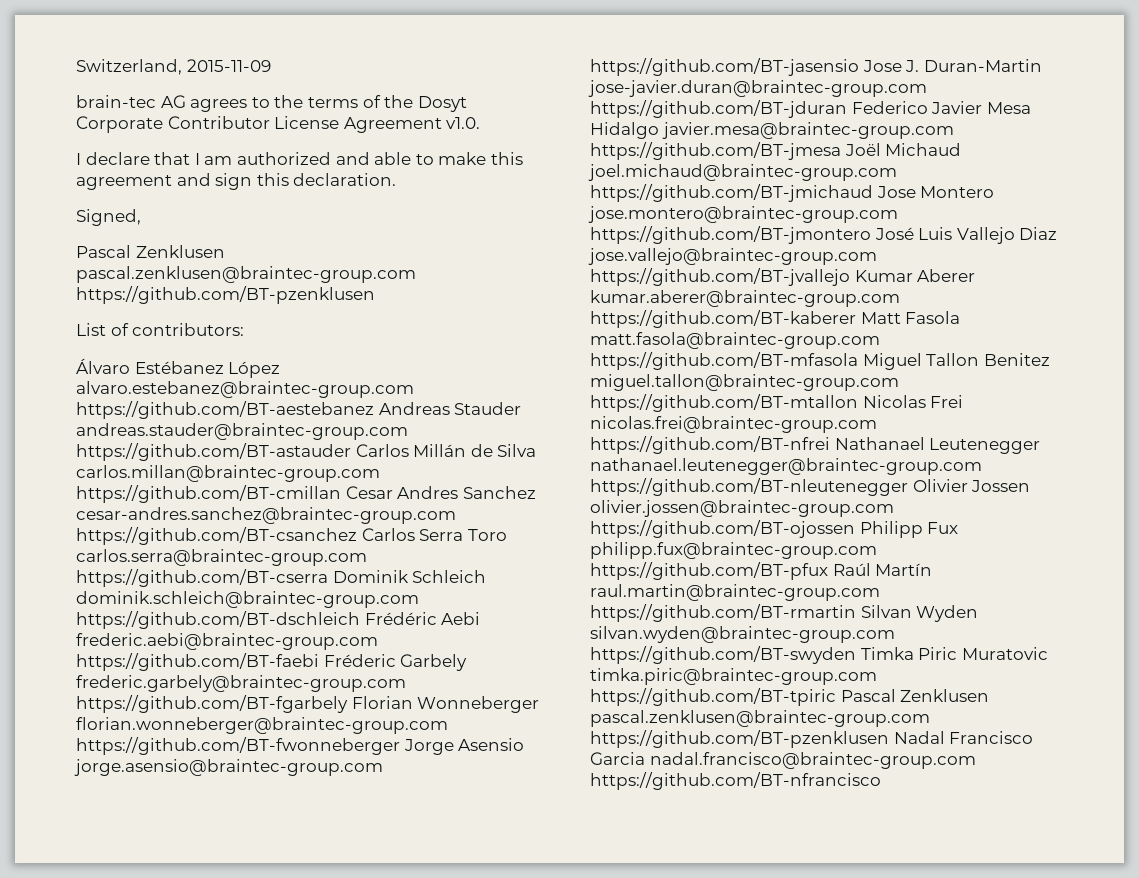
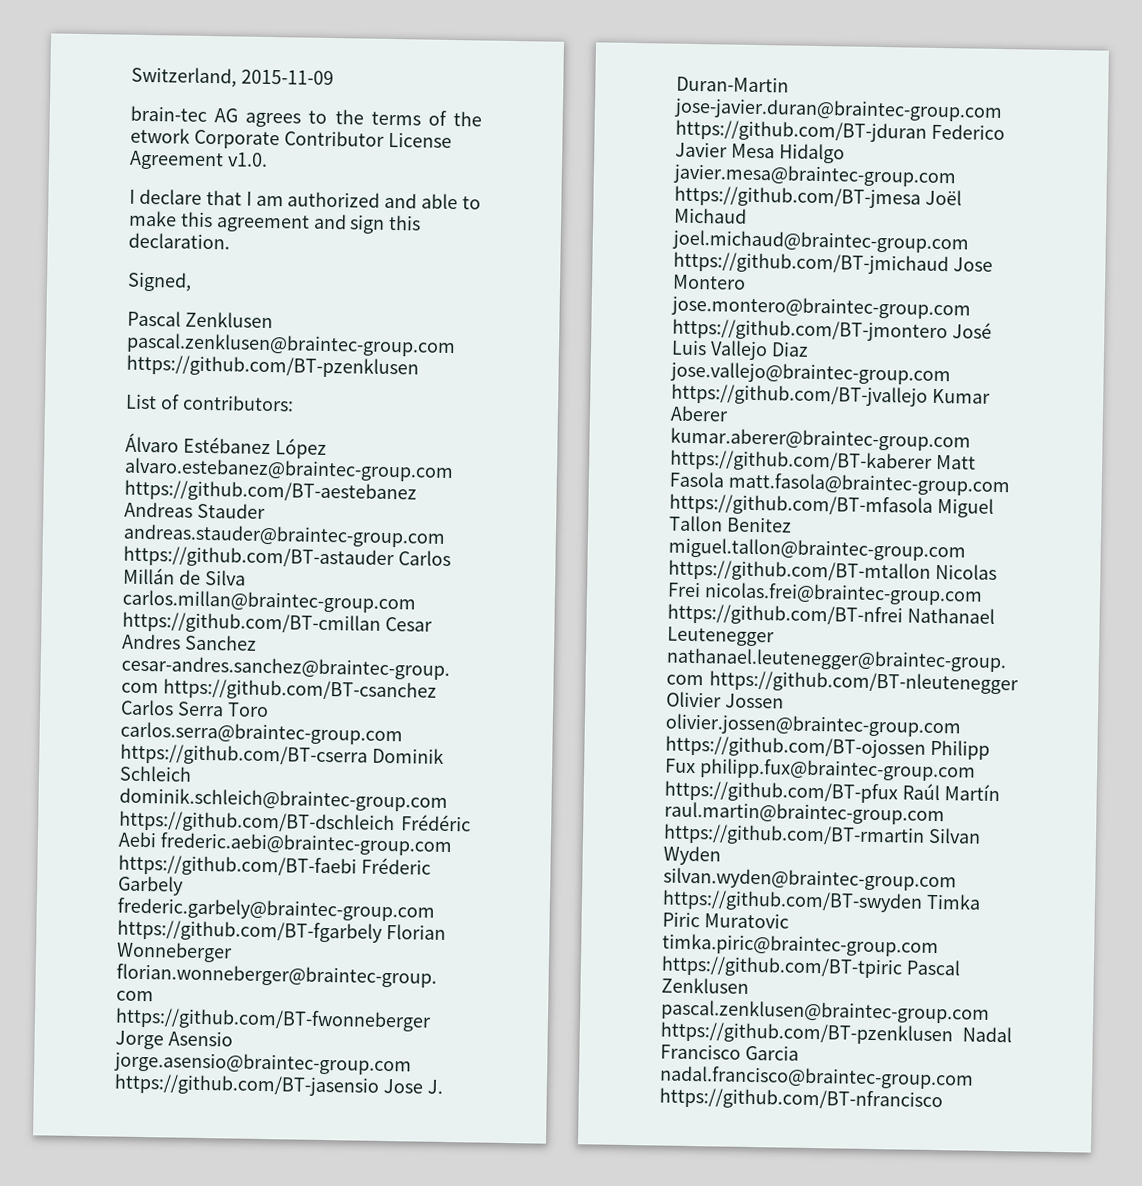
[417,96,467,112] Dosyt -> [130,127,190,144] etwork

